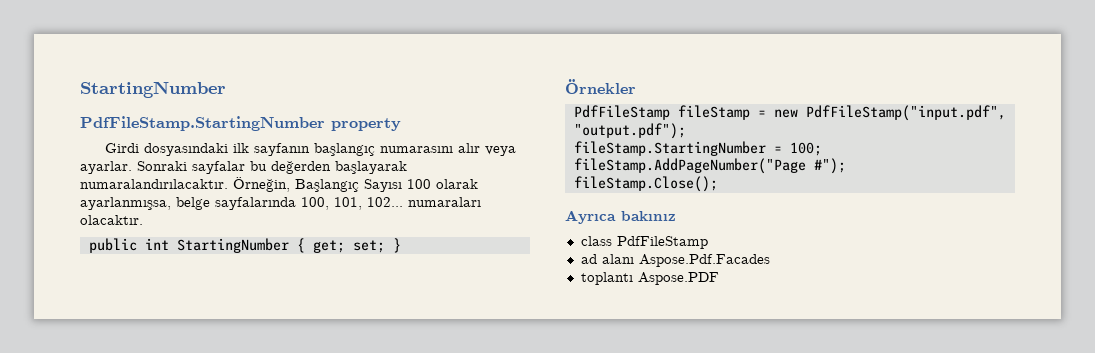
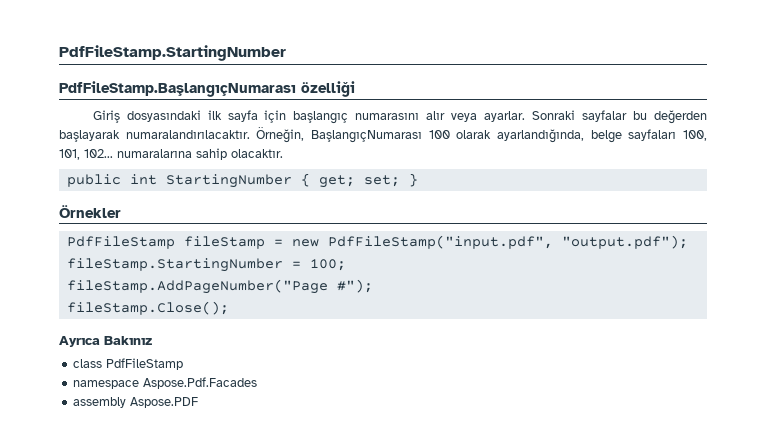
[80,81,226,98] [80,116,401,131] [104,143,310,156] StartingNumber // PdfFileStamp.StartingNumber property // Girdi dosyasındaki ilk sayfanın -> [59,45,286,61] [59,81,355,97] [92,110,287,123] PdfFileStamp.StartingNumber // PdfFileStamp.BaşlangıçNumarası özelliği // Giriş dosyasındaki ilk sayfa için
[295,179,478,192] [80,197,296,210] Başlangıç Sayısı 100 olarak ayarlanmışsa, belge sayfalarında -> [311,129,677,143] BaşlangıçNumarası 100 olarak ayarlandığında, belge sayfaları
[408,197,481,207] numaraları -> [117,148,227,160] numaralarına sahip
[621,211,676,221] bakınız -> [104,336,152,345] Bakınız
[580,254,634,264] ad alanı -> [73,380,140,389] namespace
[580,272,633,285] toplantı -> [73,397,127,408] assembly

